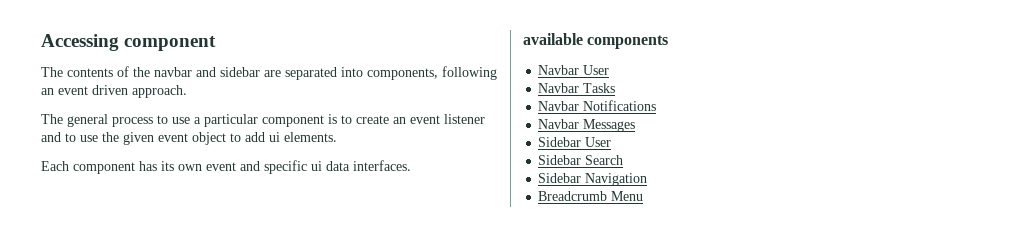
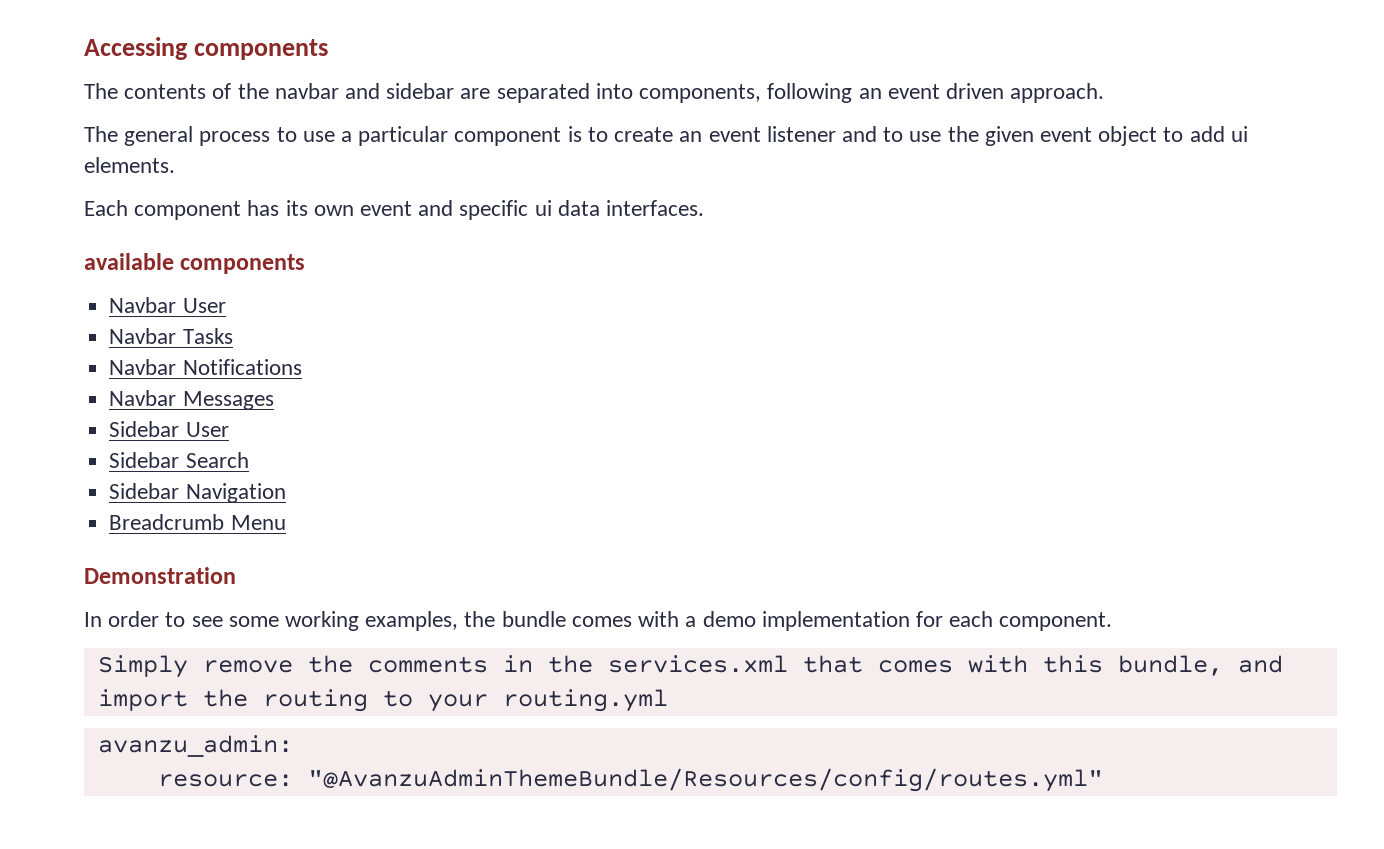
[124,36,217,51] component -> [193,39,328,60] components
(644, 196) none -> [84,567,236,584] [84,611,1113,631] [97,655,1283,678] [97,689,668,712] [97,735,293,757] [157,768,1103,792] // Demonstration // In order to see some working examples, the bundle comes with a demo implementation for each component. // Simply remove the comments in the services.xml that comes with this bundle, and import the routing to your routing.yml // avanzu_admin: // resource: "@AvanzuAdminThemeBundle/Resources/config/routes.yml"

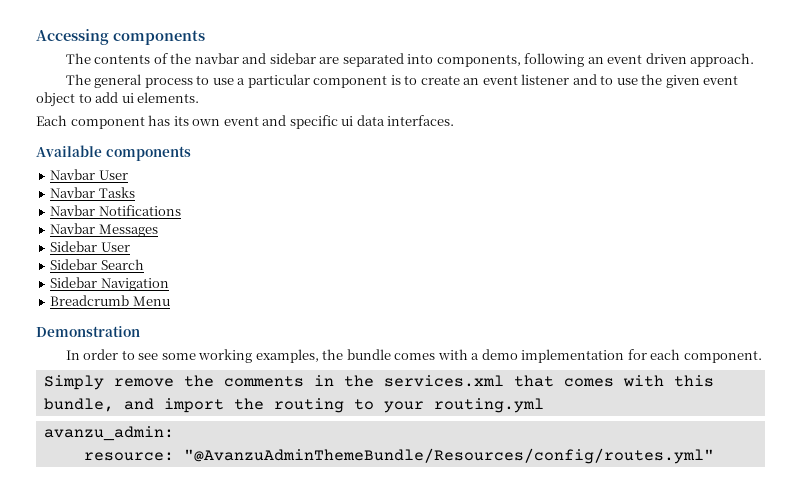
[84,253,174,270] available -> [36,145,102,157] Available

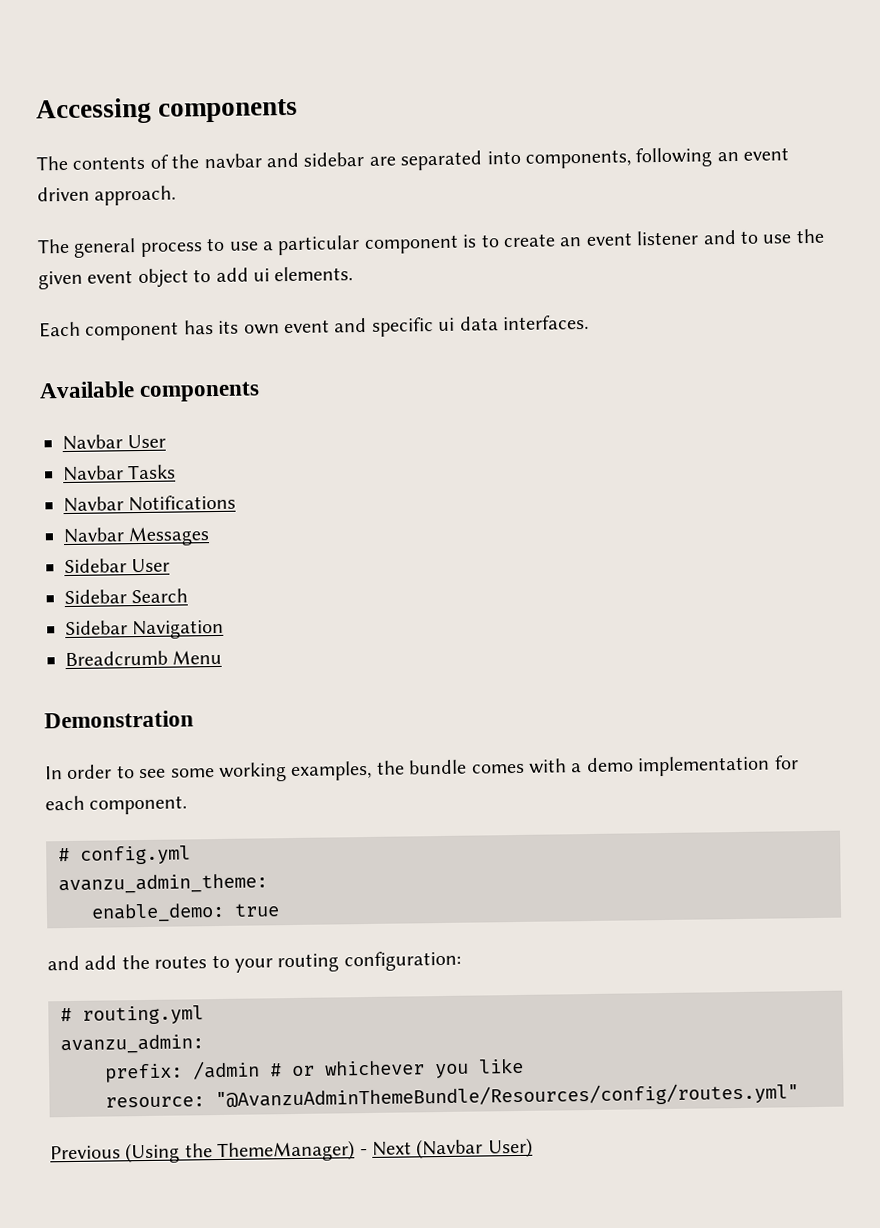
[43,375,714,390] [43,398,544,413] [43,426,174,441] [83,448,714,464] Simply remove the comments in the services.xml that comes with this bundle, and import the routing to your routing.yml // avanzu_admin: // resource: "@AvanzuAdminThemeBundle/Resources/config/routes.yml" -> [58,845,191,865] [58,873,268,895] [91,902,280,923] [47,950,461,973] [60,1005,204,1025] [60,1034,204,1055] [105,1057,524,1083] [105,1082,799,1111] [50,1137,533,1164] # config.yml // avanzu_admin_theme: // enable_demo: true // and add the routes to your routing configuration: // # routing.yml // avanzu_admin: // prefix: /admin # or whichever you like // resource: "@AvanzuAdminThemeBundle/Resources/config/routes.yml" // Previous (Using the ThemeManager) - Next (Navbar User)

